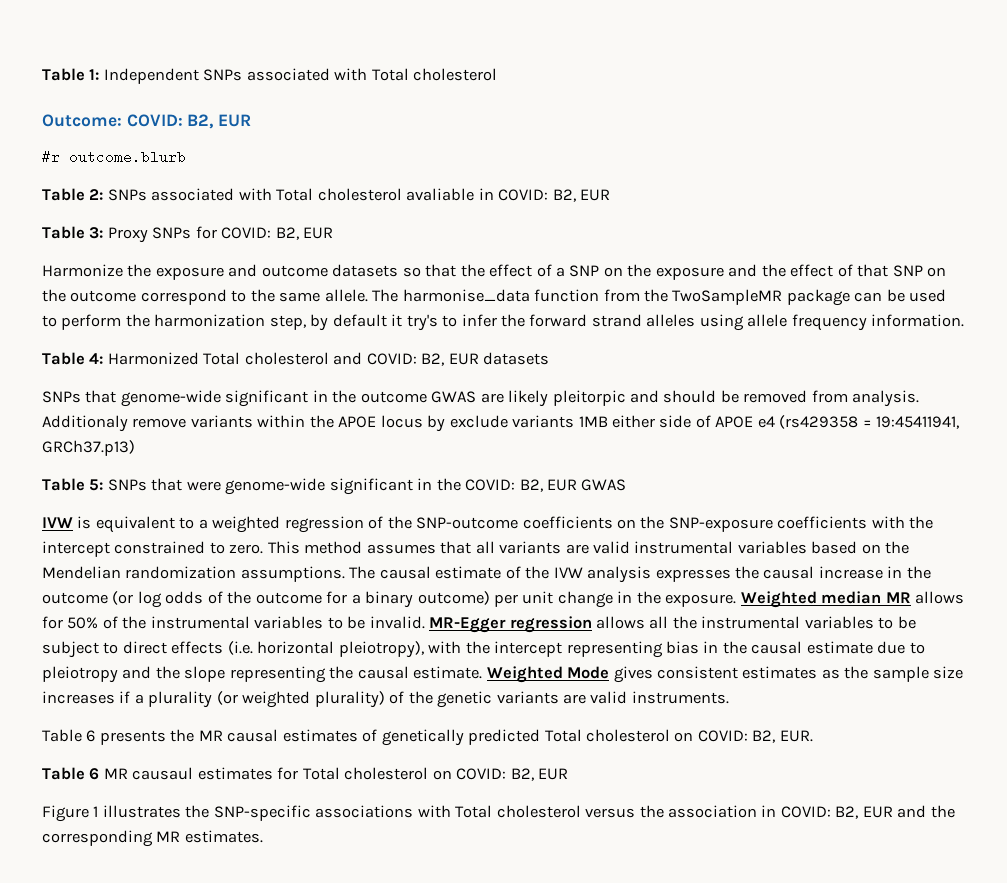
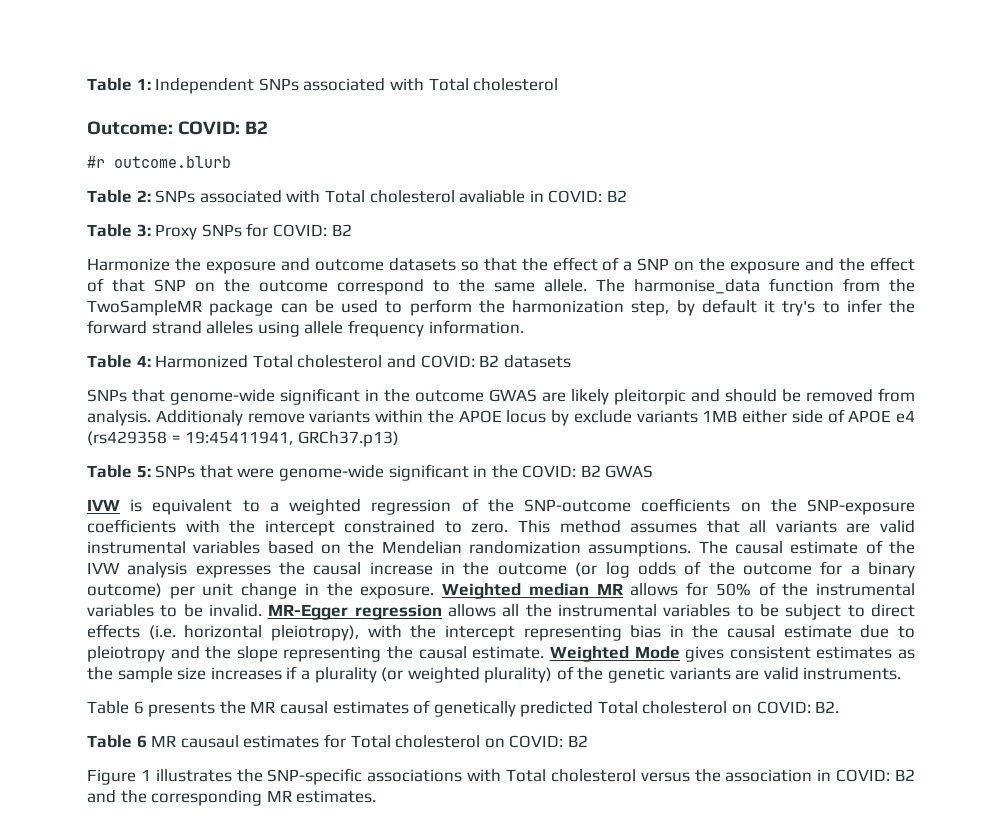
[187,114,252,129] B2, EUR -> [245,121,269,134] B2
[552,189,611,202] B2, EUR -> [606,190,627,202] B2
[275,227,334,240] B2, EUR -> [331,224,352,236] B2
[421,353,479,366] B2, EUR -> [479,355,500,367] B2
[519,479,578,492] B2, EUR -> [580,465,601,477] B2
[752,730,813,743] B2, EUR. -> [815,701,840,713] B2.
[510,768,569,781] B2, EUR -> [567,735,588,747] B2
[835,806,893,819] B2, EUR -> [895,769,916,781] B2

